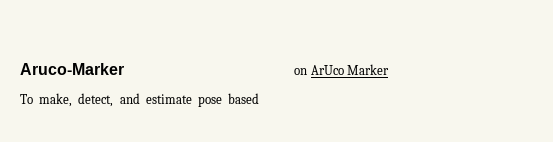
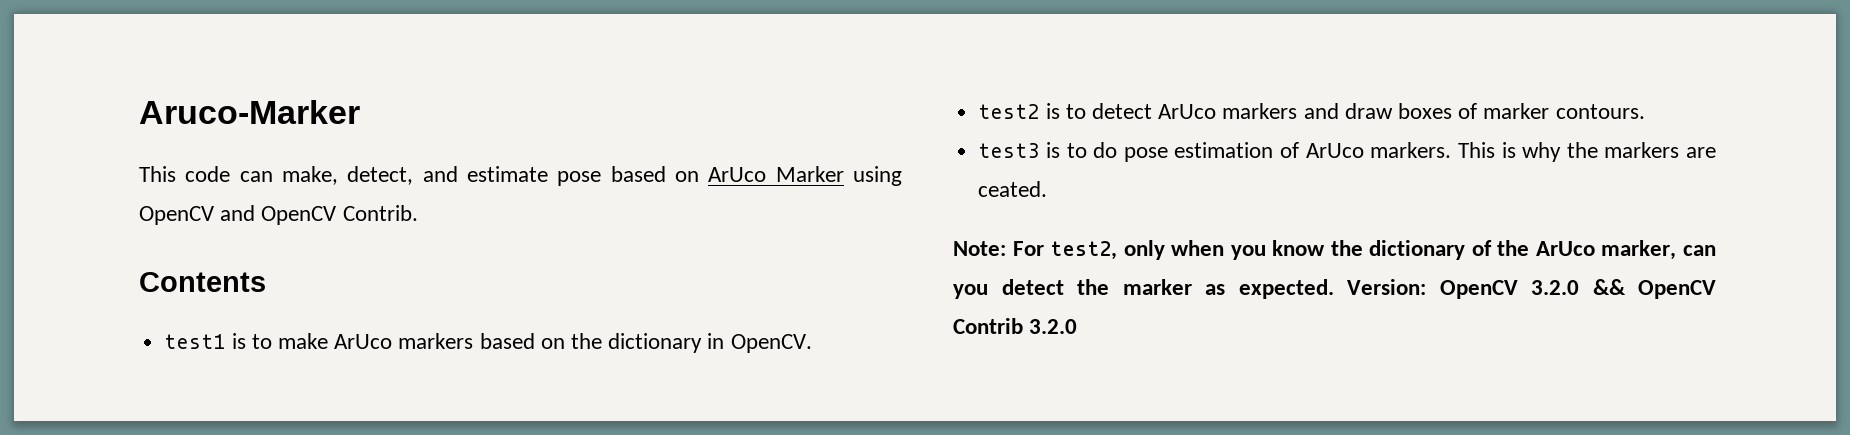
[20,94,33,104] To -> [139,166,273,182] This code can
(390, 69) none -> [853,166,903,186] [139,205,418,225] [139,272,266,292] [164,333,812,353] [978,103,1645,119] [978,142,1717,162] [978,181,1048,197] [953,240,1716,260] [953,279,1716,299] [953,318,1078,334] using OpenCV and OpenCV Contrib. // Contents // test1 is to make ArUco markers based on the dictionary in OpenCV. // test2 is to detect ArUco markers and draw boxes of marker contours. // test3 is to do pose estimation of ArUco markers. This is why the markers are ceated. // Note: For test2, only when you know the dictionary of the ArUco marker, can you detect the marker as expected. Version: OpenCV 3.2.0 && OpenCV Contrib 3.2.0

